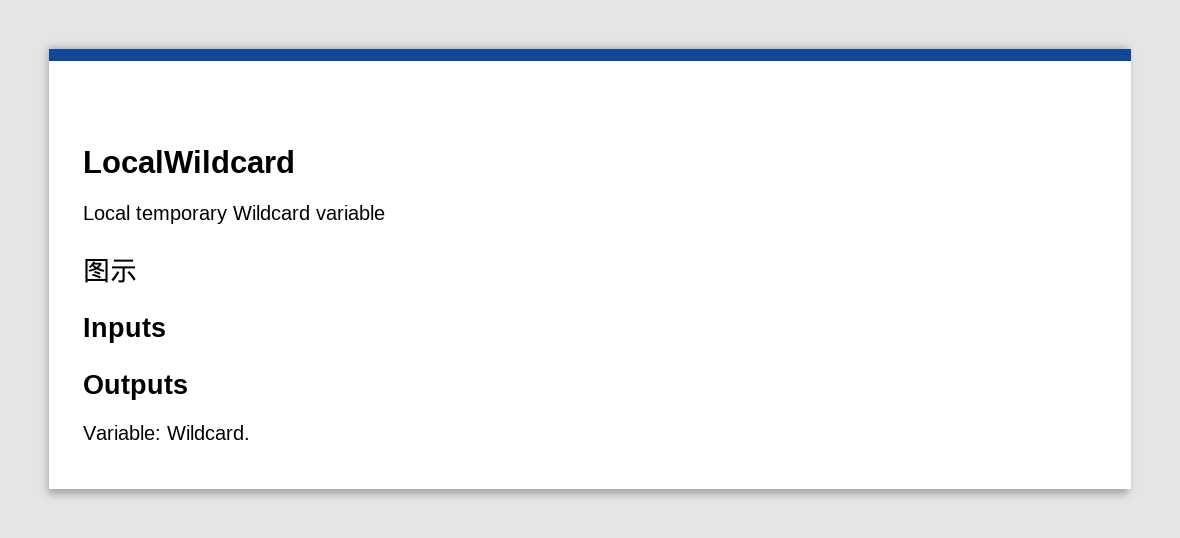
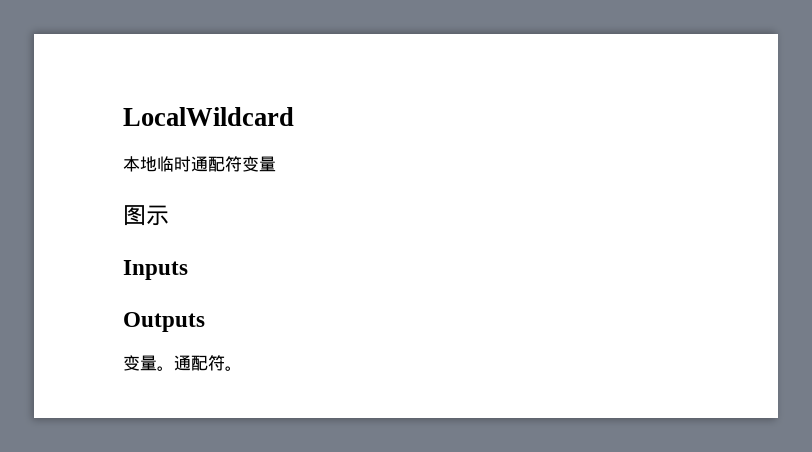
[83,205,385,224] Local temporary Wildcard variable -> [123,156,276,172] 本地临时通配符变量
[83,425,250,440] Variable: Wildcard. -> [123,355,242,371] 变量。通配符。

